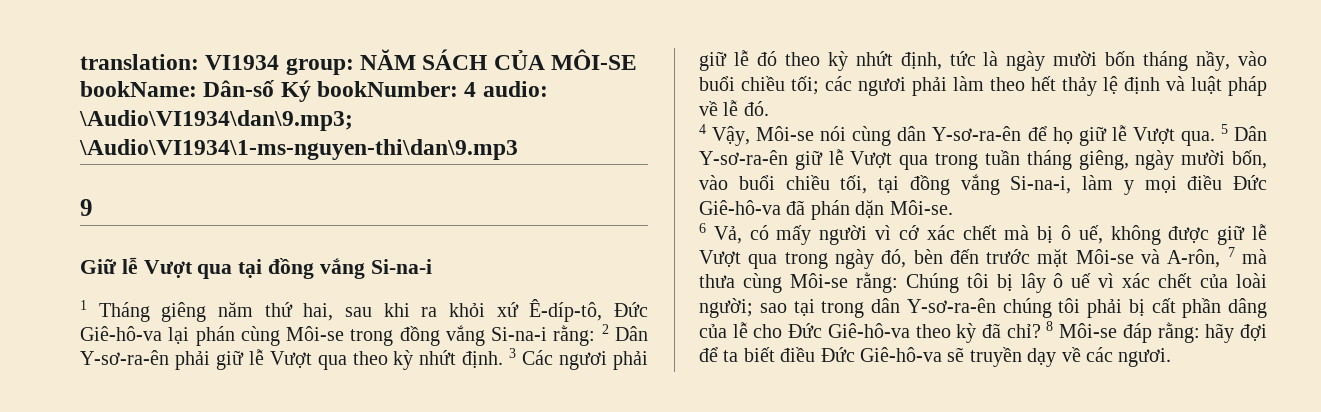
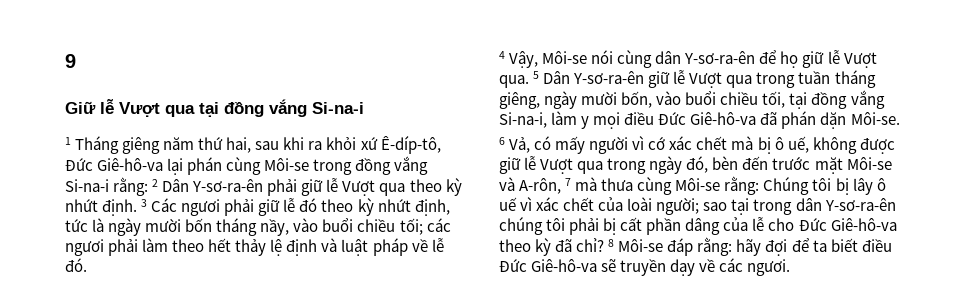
[80,49,638,75] [80,80,548,102] [79,110,353,131] [79,139,518,160] translation: VI1934 group: NĂM SÁCH CỦA MÔI-SE bookName: Dân-số Ký bookNumber: 4 audio: \Audio\VI1934\dan\9.mp3; \Audio\VI1934\1-ms-nguyen-thi\dan\9.mp3 // -> (65, 61) none

